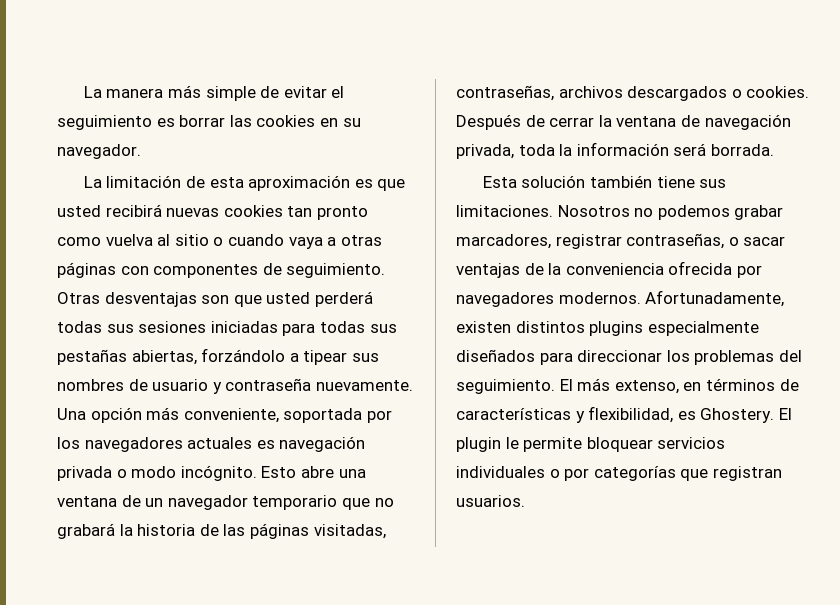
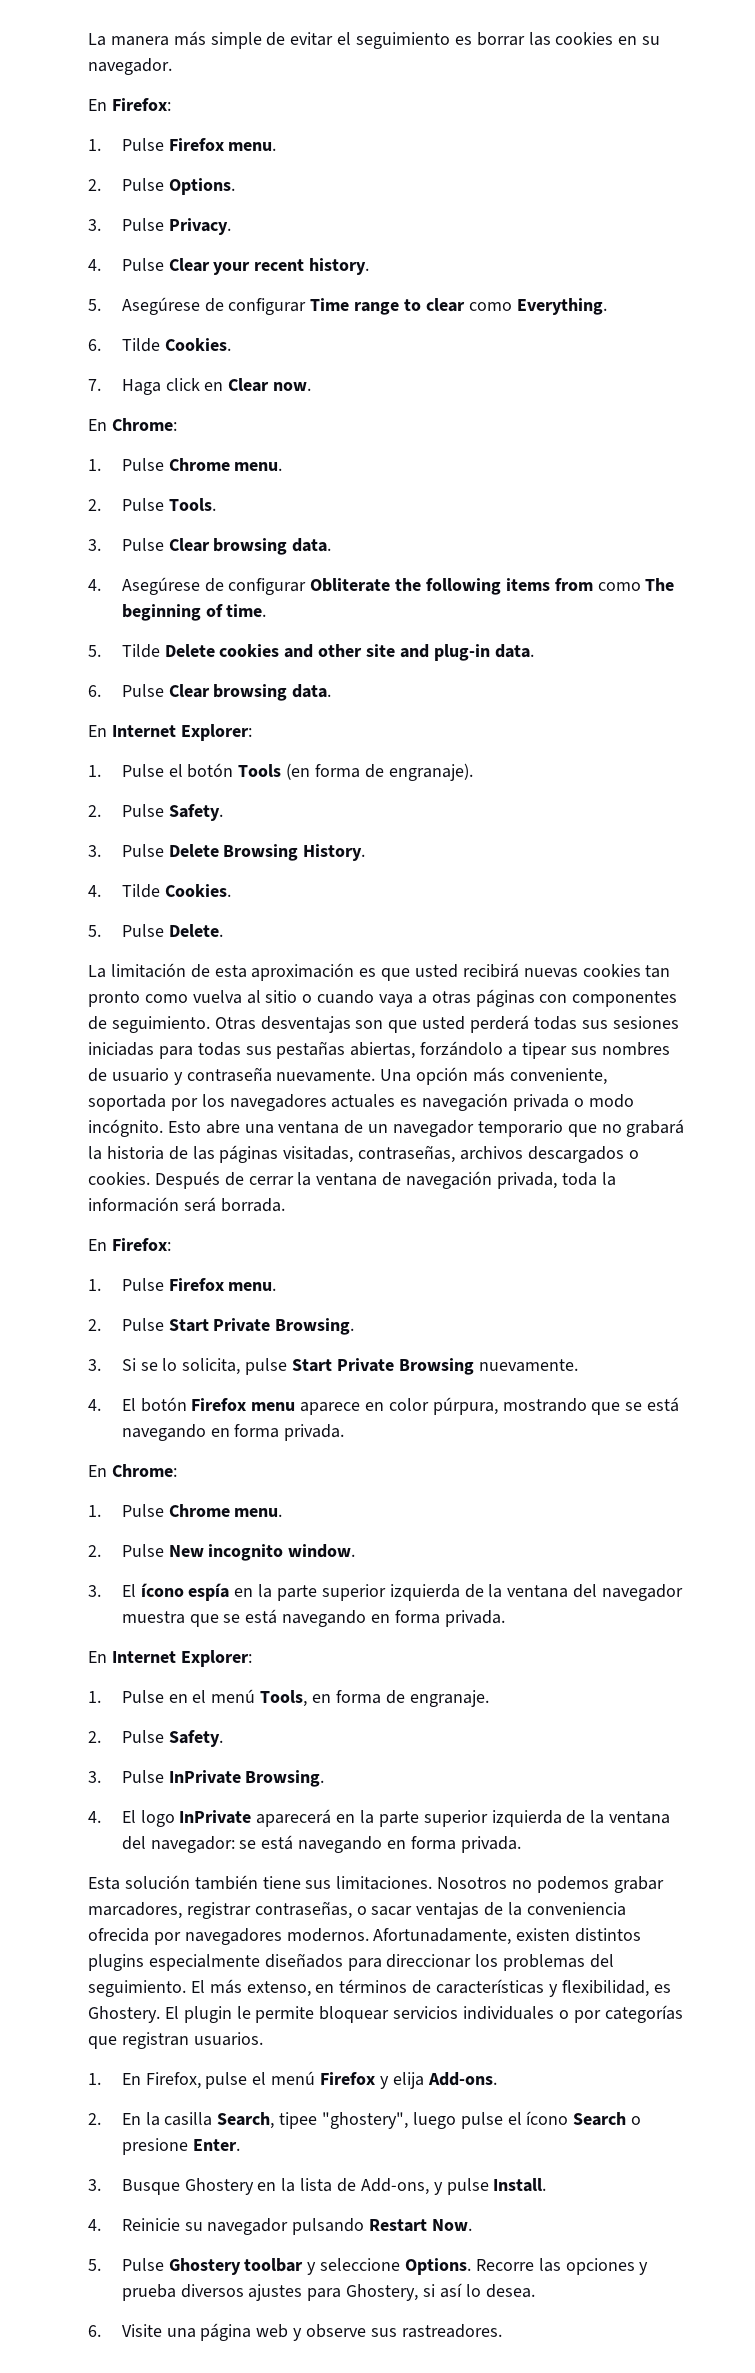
(141, 151) none -> [88,98,171,111] [88,138,277,151] [88,178,235,195] [88,218,231,235] [88,258,370,275] [88,297,607,315] [88,338,231,352] [88,378,312,395] [88,418,177,431] [88,458,283,471] [88,498,216,511] [88,538,332,555] [88,577,675,595] [121,604,267,621] [88,644,534,661] [88,684,332,701] [88,724,252,741] [88,763,473,781] [88,804,223,821] [88,844,366,861] [88,884,231,898] [88,924,223,937] // En Firefox: // 1. Pulse Firefox menu. // 2. Pulse Options. // 3. Pulse Privacy. // 4. Pulse Clear your recent history. // 5. Asegúrese de configurar Time range to clear como Everything. // 6. Tilde Cookies. // 7. Haga click en Clear now. // En Chrome: // 1. Pulse Chrome menu. // 2. Pulse Tools. // 3. Pulse Clear browsing data. // 4. Asegúrese de configurar Obliterate the following items from como The beginning of time. // 5. Tilde Delete cookies and other site and plug-in data. // 6. Pulse Clear browsing data. // En Internet Explorer: // 1. Pulse el botón Tools (en forma de engranaje). // 2. Pulse Safety. // 3. Pulse Delete Browsing History. // 4. Tilde Cookies. // 5. Pulse Delete.
(774, 150) none -> [88,1238,171,1251] [88,1278,277,1291] [88,1318,355,1335] [88,1358,578,1375] [88,1397,680,1415] [121,1424,345,1441] [88,1464,177,1477] [88,1504,283,1517] [88,1544,356,1561] [88,1583,684,1601] [121,1609,505,1627] [88,1650,252,1667] [88,1689,489,1707] [88,1730,223,1747] [88,1770,325,1787] [88,1809,671,1827] [121,1835,521,1853] // En Firefox: // 1. Pulse Firefox menu. // 2. Pulse Start Private Browsing. // 3. Si se lo solicita, pulse Start Private Browsing nuevamente. // 4. El botón Firefox menu aparece en color púrpura, mostrando que se está navegando en forma privada. // En Chrome: // 1. Pulse Chrome menu. // 2. Pulse New incognito window. // 3. El ícono espía en la parte superior izquierda de la ventana del navegador muestra que se está navegando en forma privada. // En Internet Explorer: // 1. Pulse en el menú Tools, en forma de engranaje. // 2. Pulse Safety. // 3. Pulse InPrivate Browsing. // 4. El logo InPrivate aparecerá en la parte superior izquierda de la ventana del navegador: se está navegando en forma privada.
(525, 501) none -> [88,2071,497,2089] [88,2111,642,2129] [121,2138,240,2155] [88,2178,547,2195] [88,2218,472,2235] [88,2258,649,2275] [121,2283,535,2301] [88,2323,502,2341] // 1. En Firefox, pulse el menú Firefox y elija Add-ons. // 2. En la casilla Search, tipee "ghostery", luego pulse el ícono Search o presione Enter. // 3. Busque Ghostery en la lista de Add-ons, y pulse Install. // 4. Reinicie su navegador pulsando Restart Now. // 5. Pulse Ghostery toolbar y seleccione Options. Recorre las opciones y prueba diversos ajustes para Ghostery, si así lo desea. // 6. Visite una página web y observe sus rastreadores.

